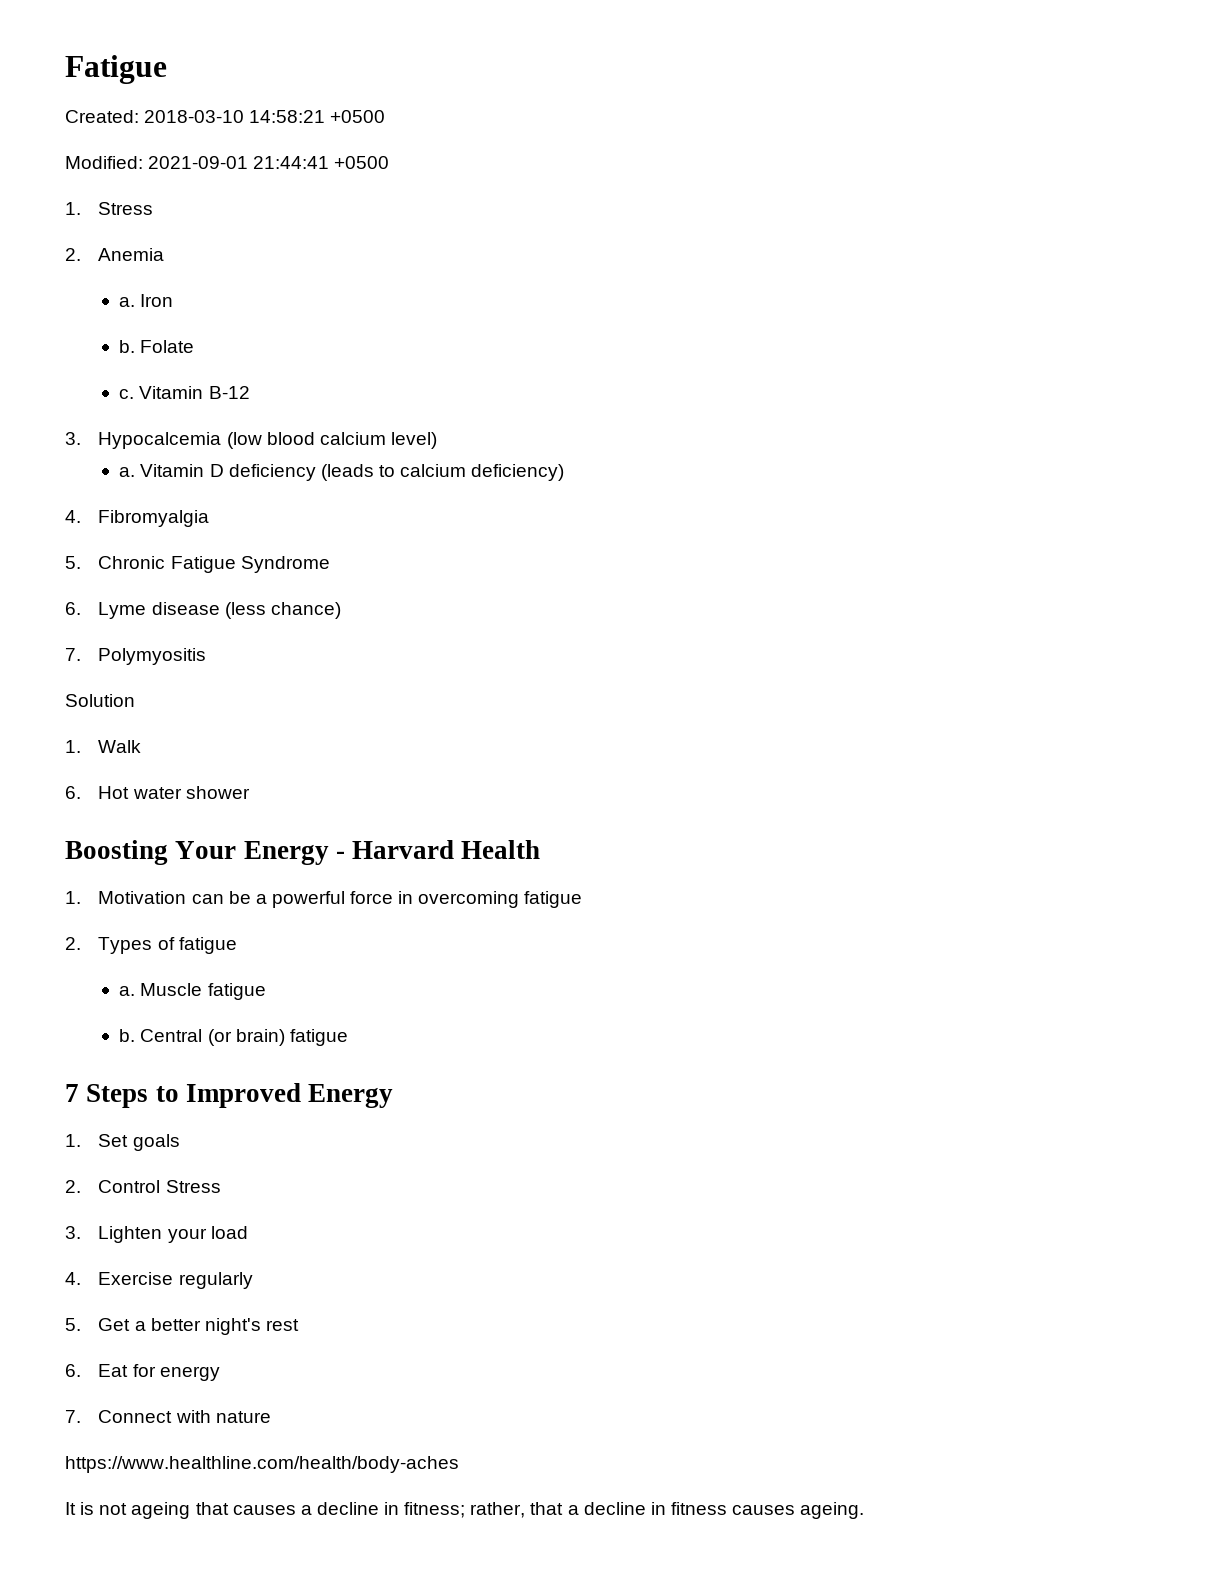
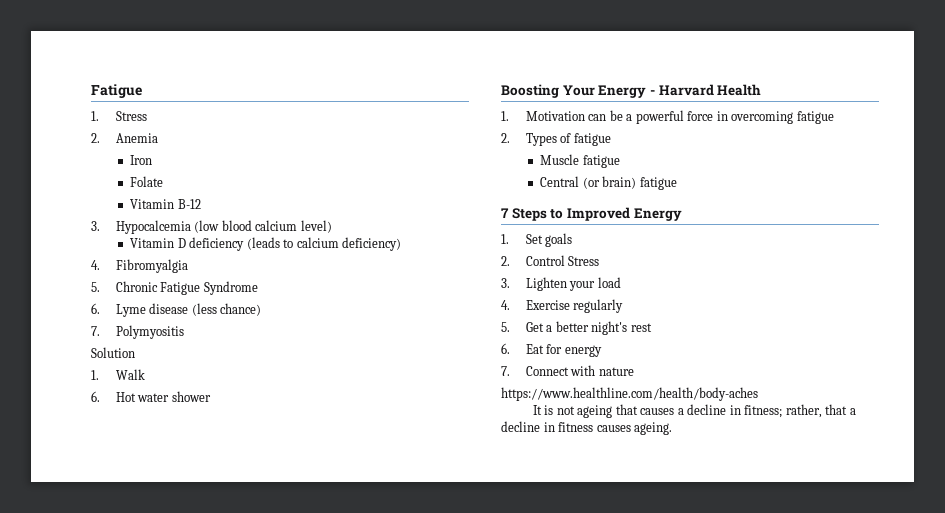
[65,55,167,84] [65,110,386,123] [65,156,390,169] Fatigue // Created: 2018-03-10 14:58:21 +0500 // Modified: 2021-09-01 21:44:41 +0500 -> [91,84,142,98] Fatigue
[119,297,136,307] a. -> (158, 138) none
[119,340,136,353] b. -> (153, 160) none
[119,389,135,399] c. -> (164, 181) none
[119,467,136,477] a. -> (332, 226) none
[119,986,136,996] a. -> (611, 139) none
[119,1029,136,1042] b. -> (620, 161) none

